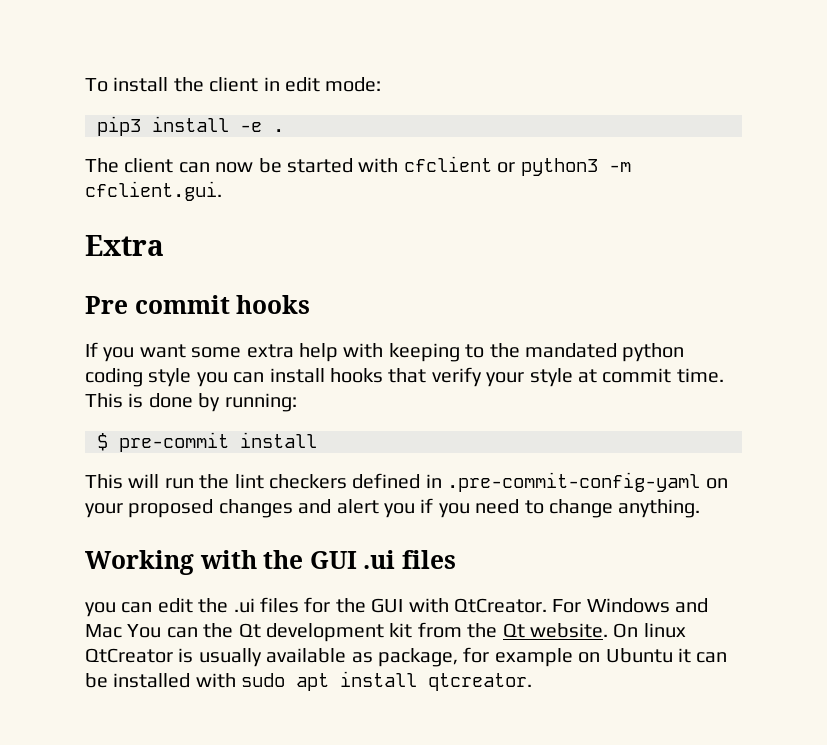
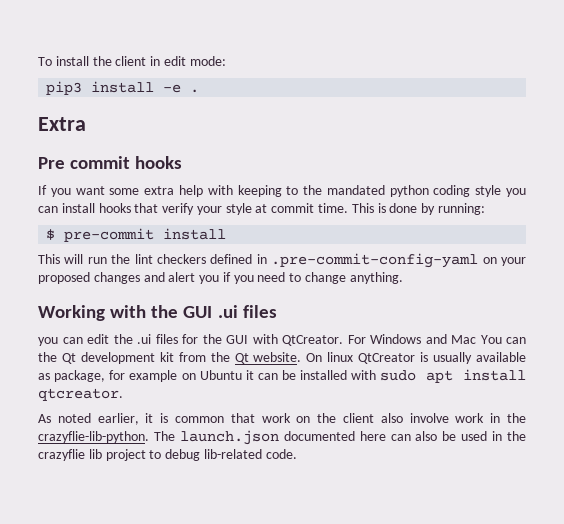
[85,156,631,176] [85,181,222,201] // The client can now be started with cfclient or python3 -m cfclient.gui. -> (200, 91) none
(533, 682) none -> [38,413,527,425] [38,430,526,445] [38,449,297,461] // As noted earlier, it is common that work on the client also involve work in the crazyflie-lib-python. The launch.json documented here can also be used in the crazyflie lib project to debug lib-related code.

